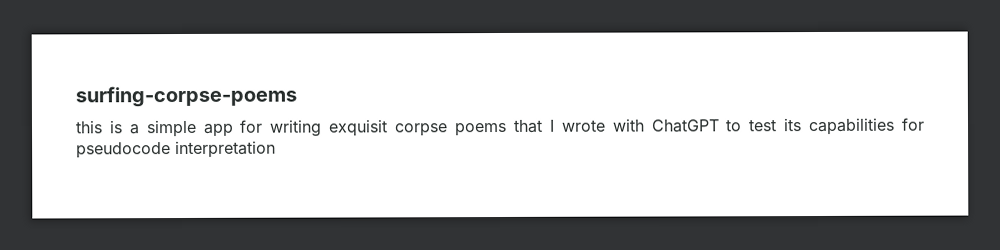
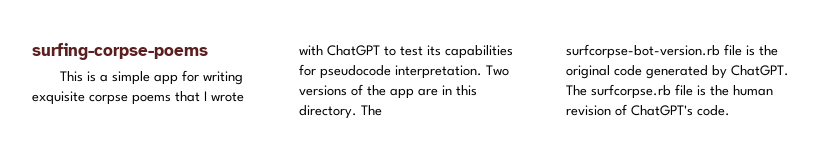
[75,120,103,134] this -> [59,71,83,82] This
[328,119,389,137] exquisit -> [32,91,85,105] exquisite
[175,140,276,159] interpretation -> [395,65,509,79] [299,84,477,99] [299,105,382,119] [566,44,778,59] [566,65,789,79] [566,84,773,99] [566,104,730,116] interpretation. Two versions of the app are in this directory. The surfcorpse-bot-version.rb file is the original code generated by ChatGPT. The surfcorpse.rb file is the human revision of ChatGPT's code.

